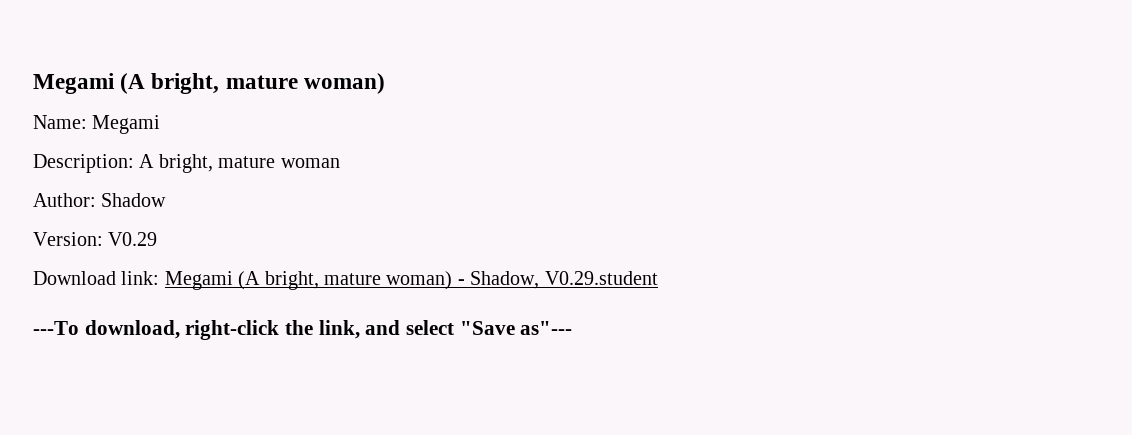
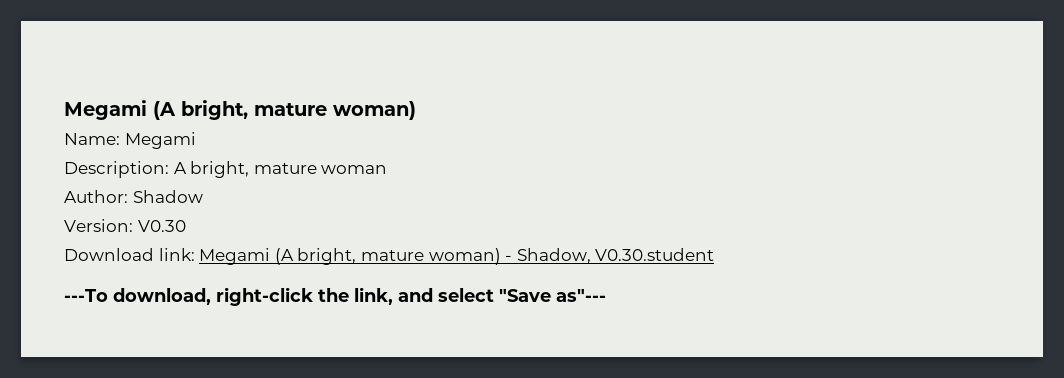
[108,232,158,246] V0.29 -> [137,220,186,232] V0.30
[544,271,658,285] V0.29.student -> [595,248,715,261] V0.30.student

